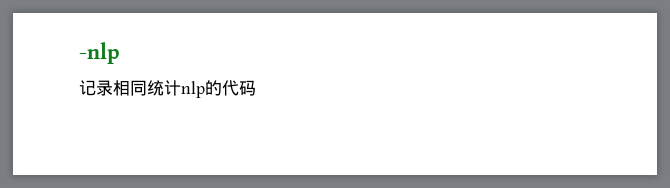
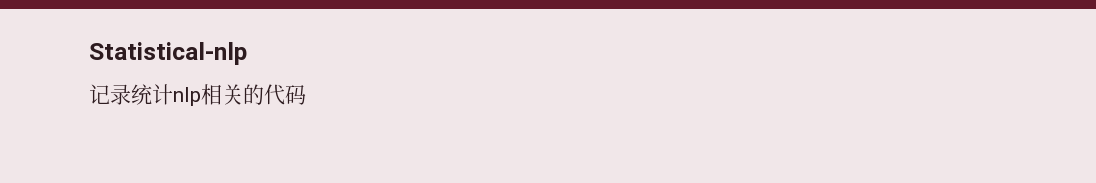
[79,42,120,64] -nlp -> [89,42,247,65] Statistical-nlp
[113,80,147,96] 相同 -> (131, 94) none
(205, 89) none -> [201,84,243,105] 相关

